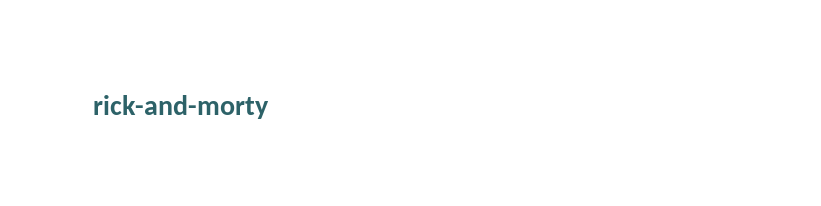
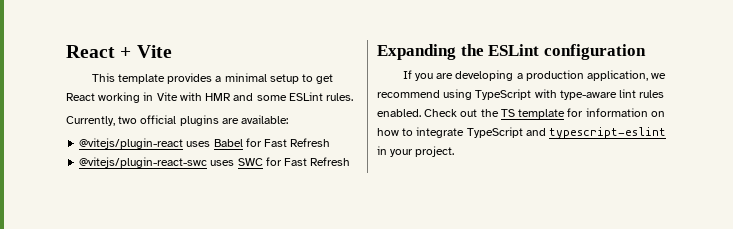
[93,95,269,119] rick-and-morty -> [66,45,172,58] [91,73,334,84] [66,92,354,103] [66,115,289,126] [79,138,331,149] [79,157,351,168] [377,44,646,60] [402,70,667,81] [377,89,665,100] [377,108,665,119] [377,127,667,139] [377,146,455,157] React + Vite // This template provides a minimal setup to get React working in Vite with HMR and some ESLint rules. // Currently, two official plugins are available: // @vitejs/plugin-react uses Babel for Fast Refresh // @vitejs/plugin-react-swc uses SWC for Fast Refresh // Expanding the ESLint configuration // If you are developing a production application, we recommend using TypeScript with type-aware lint rules enabled. Check out the TS template for information on how to integrate TypeScript and typescript-eslint in your project.

